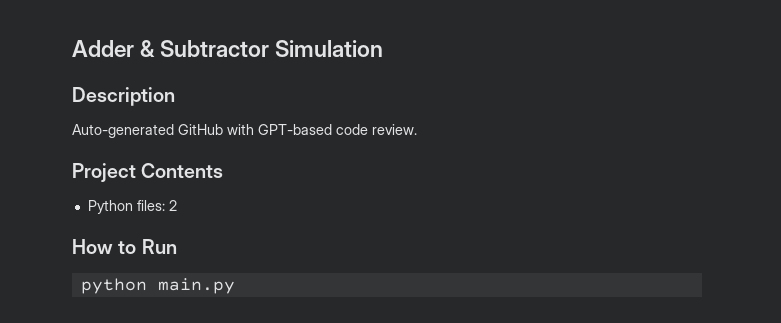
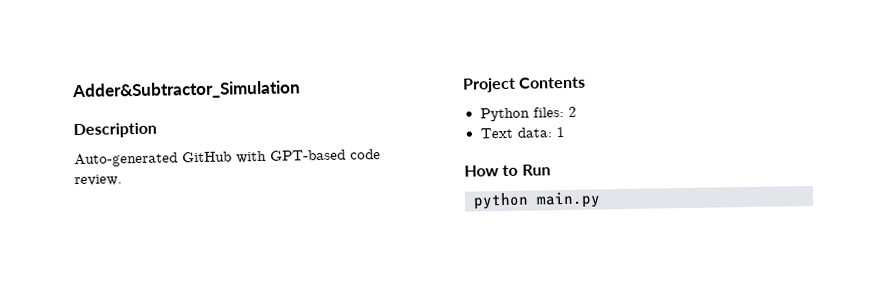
[72,40,384,57] Adder & Subtractor Simulation -> [71,80,301,101] Adder&Subtractor_Simulation
(177, 205) none -> [479,127,565,139] // Text data: 1

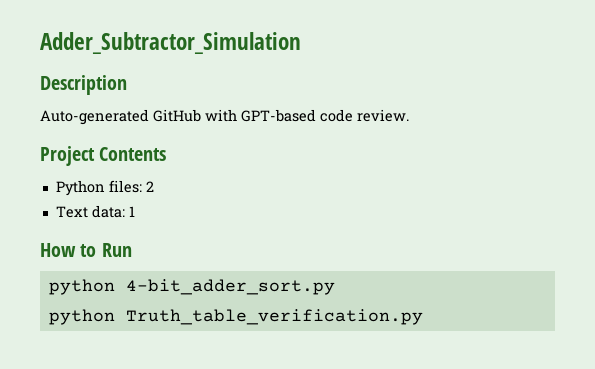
[71,80,301,101] Adder&Subtractor_Simulation -> [40,32,301,54] Adder_Subtractor_Simulation
[536,191,601,209] main.py -> [125,279,335,295] [48,309,423,325] 4-bit_adder_sort.py // python Truth_table_verification.py

